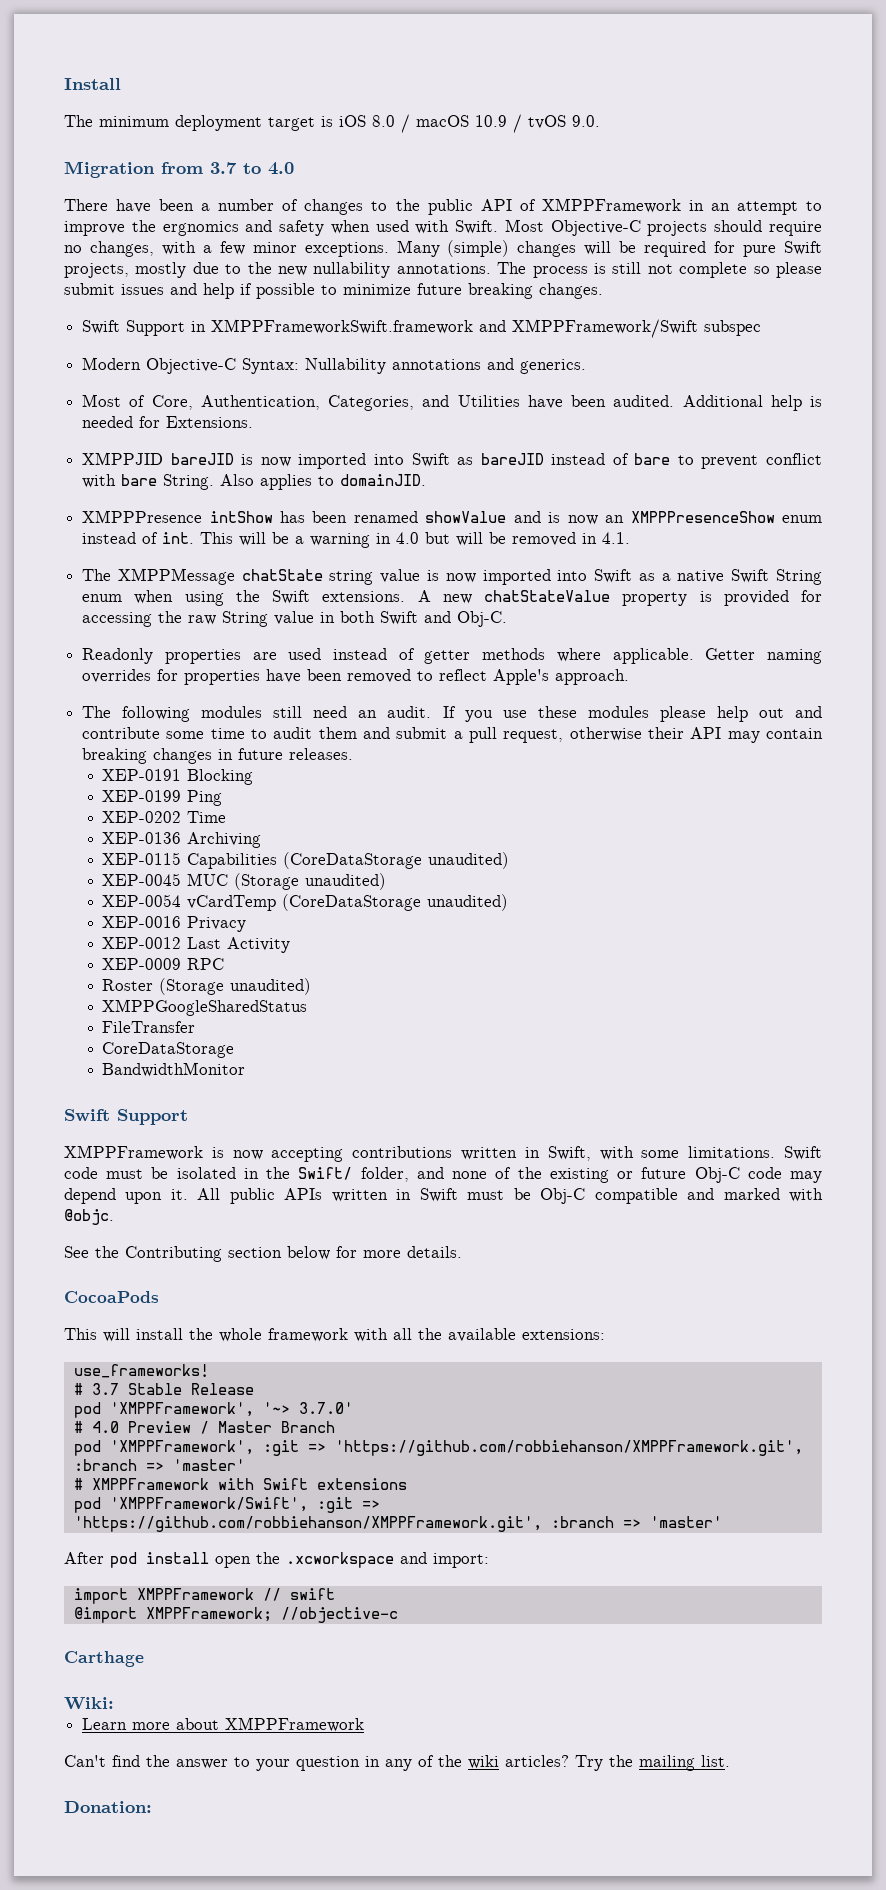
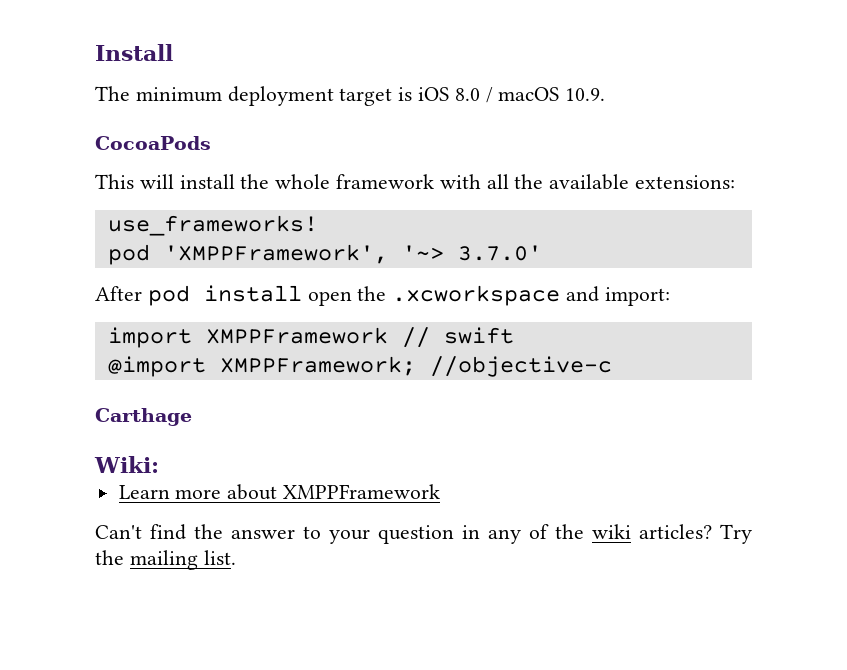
[475,114,600,133] [64,161,294,178] [64,198,822,215] [64,219,822,236] [64,240,822,257] [64,262,822,278] [64,283,603,299] [82,319,762,338] [82,357,587,374] [82,394,822,411] [82,416,254,428] [82,452,823,469] [82,474,427,490] [82,510,823,525] [82,532,631,548] [82,568,822,585] [82,590,822,606] [82,611,508,627] [82,648,822,664] [82,669,630,685] [82,706,822,722] [82,727,824,743] [82,748,354,764] [102,769,254,785] [102,790,223,806] [102,811,227,823] [102,832,262,848] [102,852,510,869] [102,873,387,890] [102,894,509,911] [102,916,247,932] [102,937,291,953] [102,958,225,970] [102,978,312,995] [102,999,308,1016] [102,1021,196,1033] [102,1042,235,1058] [102,1062,246,1077] [64,1109,188,1125] [64,1145,823,1162] [64,1167,823,1183] [64,1188,823,1204] [64,1209,114,1225] [64,1246,462,1262] 10.9 / tvOS 9.0. // Migration from 3.7 to 4.0 // There have been a number of changes to the public API of XMPPFramework in an attempt to improve the ergnomics and safety when used with Swift. Most Objective-C projects should require no changes, with a few minor exceptions. Many (simple) changes will be required for pure Swift projects, mostly due to the new nullability annotations. The process is still not complete so please submit issues and help if possible to minimize future breaking changes. // Swift Support in XMPPFrameworkSwift.framework and XMPPFramework/Swift subspec // Modern Objective-C Syntax: Nullability annotations and generics. // Most of Core, Authentication, Categories, and Utilities have been audited. Additional help is needed for Extensions. // XMPPJID bareJID is now imported into Swift as bareJID instead of bare to prevent conflict with bare String. Also applies to domainJID. // XMPPPresence intShow has been renamed showValue and is now an XMPPPresenceShow enum instead of int. This will be a warning in 4.0 but will be removed in 4.1. // The XMPPMessage chatState string value is now imported into Swift as a native Swift String enum when using the Swift extensions. A new chatStateValue property is provided for accessing the raw String value in both Swift and Obj-C. // Readonly properties are used instead of getter methods where applicable. Getter naming overrides for properties have been removed to reflect Apple's approach. // The following modules still need an audit. If you use these modules please help out and contribute some time to audit them and submit a pull request, otherwise their API may contain breaking changes in future releases. // XEP-0191 Blocking // XEP-0199 Ping // XEP-0202 Time // XEP-0136 Archiving // XEP-0115 Capabilities (CoreDataStorage unaudited) // XEP-0045 MUC (Storage unaudited) // XEP-0054 vCardTemp (CoreDataStorage unaudited) // XEP-0016 Privacy // XEP-0012 Last Activity // XEP-0009 RPC // Roster (Storage unaudited) // XMPPGoogleSharedStatus // FileTransfer // CoreDataStorage // BandwidthMonitor // Swift Support // XMPPFramework is now accepting contributions written in Swift, with some limitations. Swift code must be isolated in the Swift/ folder, and none of the existing or future Obj-C code may depend upon it. All public APIs written in Swift must be Obj-C compatible and marked with @objc. // See the Contributing section below for more details. -> [565,88,606,101] 10.9.
[73,1383,254,1395] // # 3.7 Stable Release -> (318, 225) none
[73,1421,335,1434] [73,1440,803,1456] [73,1459,245,1471] [73,1478,407,1490] [73,1497,380,1513] [73,1516,722,1532] // # 4.0 Preview / Master Branch // pod 'XMPPFramework', :git => 'https://github.com/robbiehanson/XMPPFramework.git', :branch => 'master' // # XMPPFramework with Swift extensions // pod 'XMPPFramework/Swift', :git => 'https://github.com/robbiehanson/XMPPFramework.git', :branch => 'master' -> (542, 253) none
[64,1801,152,1813] // Donation: -> (236, 557) none

